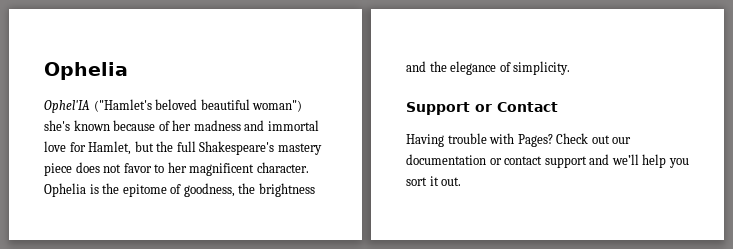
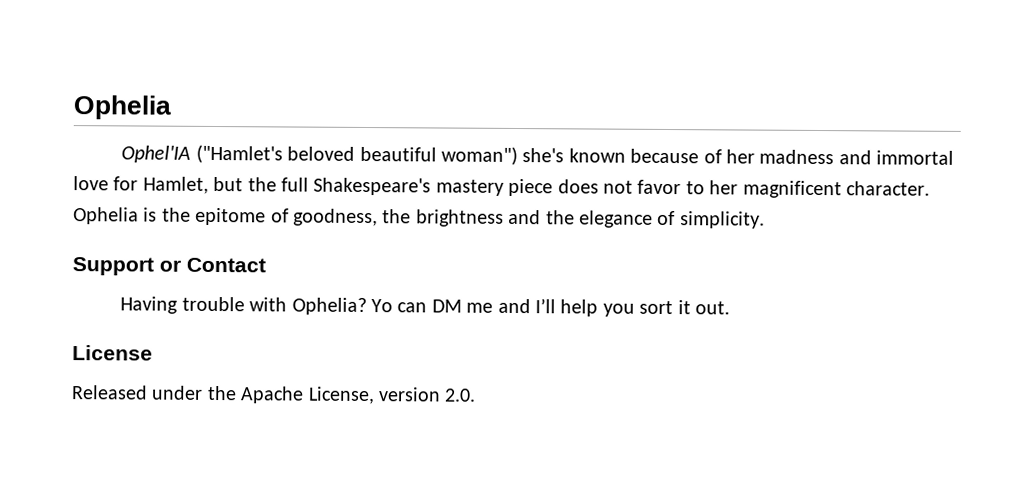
[517,133,632,147] [406,154,639,168] Pages? Check out our documentation or contact support and we’ll -> [291,297,556,316] Ophelia? Yo can DM me and I’ll
(462, 181) none -> [72,345,153,361] [71,385,477,405] // License // Released under the Apache License, version 2.0.

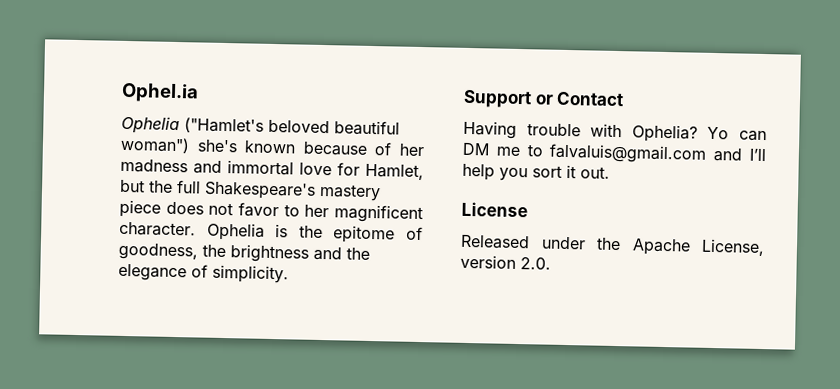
[73,95,171,120] [121,145,192,163] Ophelia // Ophel'IA -> [121,82,199,103] [121,115,180,135] Ophel.ia // Ophelia
(494, 307) none -> [526,143,708,164] to falvaluis@gmail.com

